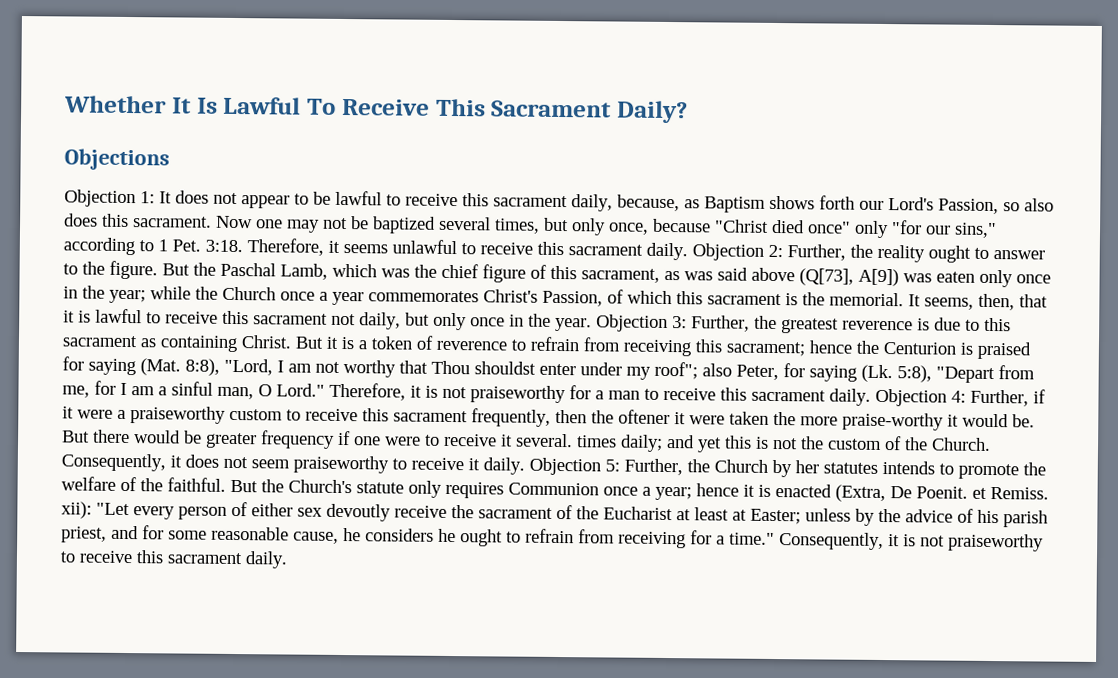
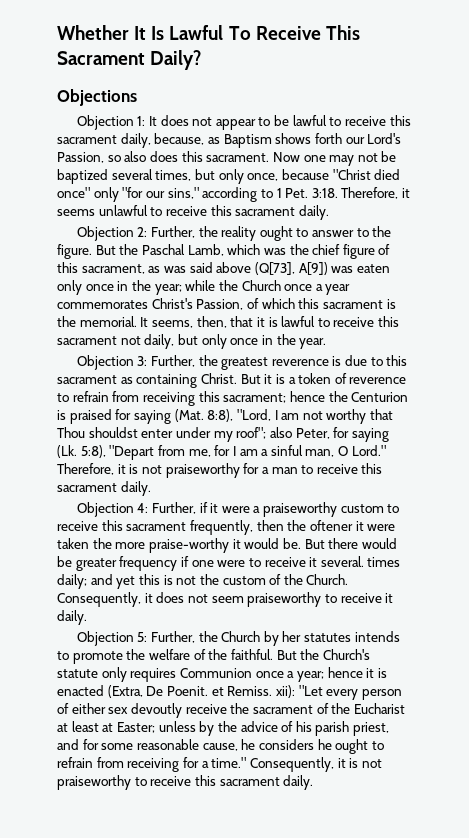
(688, 251) none -> (329, 212) //
(592, 324) none -> (327, 343) //
(871, 397) none -> (151, 488) //
(525, 466) none -> (87, 617) //

